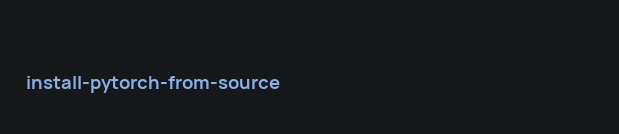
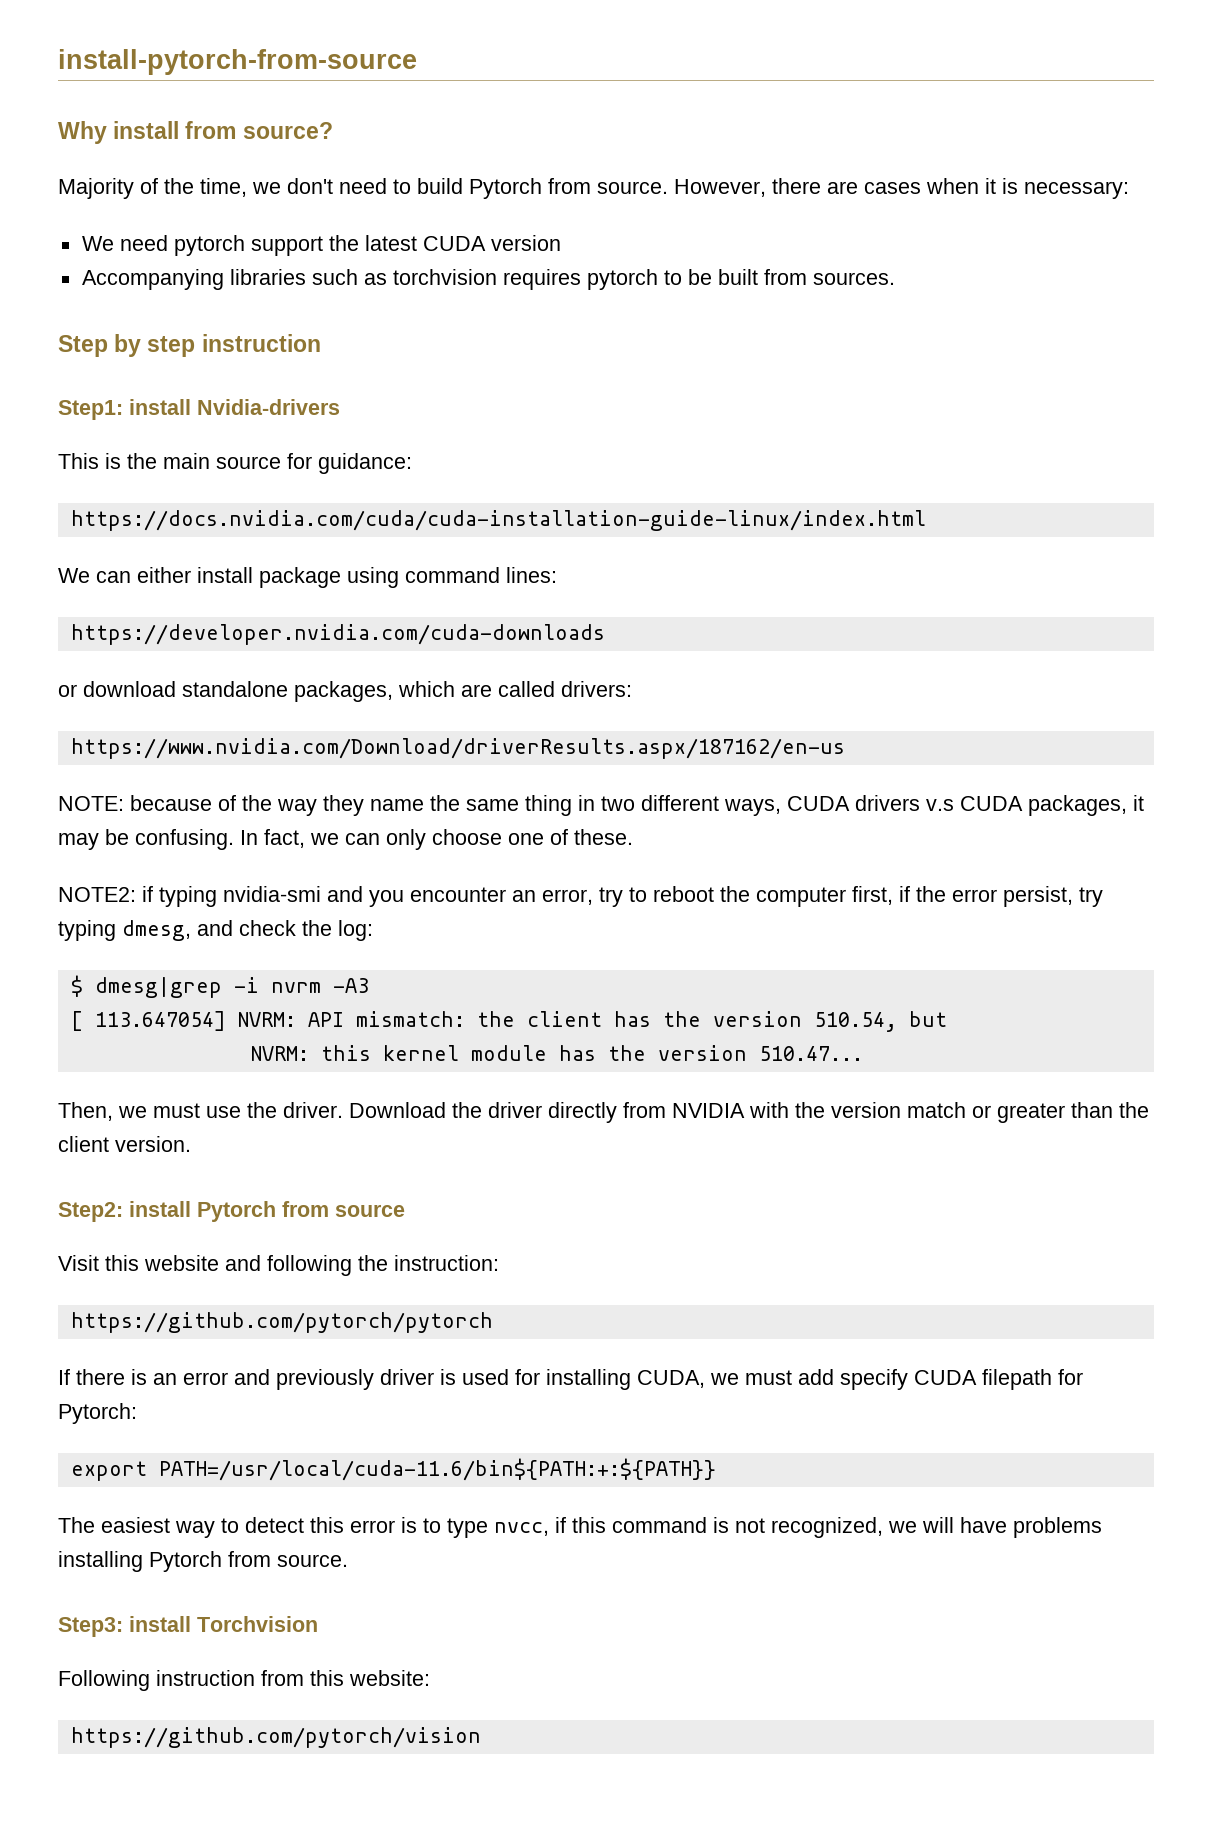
(280, 84) none -> [58,121,333,144] [58,178,1129,199] [81,235,561,256] [81,269,895,290] [58,334,321,357] [58,399,340,420] [58,453,412,474] [70,510,926,531] [58,567,557,588] [70,624,605,645] [58,681,632,702] [70,738,845,759] [58,795,1144,816] [58,829,633,850] [58,886,1103,907] [58,920,373,941] [70,975,369,998] [70,1011,947,1032] [250,1045,863,1061] [58,1102,1149,1123] [58,1136,191,1152] [58,1201,405,1222] [58,1255,499,1276] [70,1312,493,1333] [58,1369,1083,1390] [58,1403,137,1424] [70,1458,716,1481] [58,1517,1102,1538] [58,1551,348,1572] [58,1616,318,1637] [58,1670,430,1691] [70,1727,481,1748] // Why install from source? // Majority of the time, we don't need to build Pytorch from source. However, there are cases when it is necessary: // We need pytorch support the latest CUDA version // Accompanying libraries such as torchvision requires pytorch to be built from sources. // Step by step instruction // Step1: install Nvidia-drivers // This is the main source for guidance: // https://docs.nvidia.com/cuda/cuda-installation-guide-linux/index.html // We can either install package using command lines: // https://developer.nvidia.com/cuda-downloads // or download standalone packages, which are called drivers: // https://www.nvidia.com/Download/driverResults.aspx/187162/en-us // NOTE: because of the way they name the same thing in two different ways, CUDA drivers v.s CUDA packages, it may be confusing. In fact, we can only choose one of these. // NOTE2: if typing nvidia-smi and you encounter an error, try to reboot the computer first, if the error persist, try typing dmesg, and check the log: // $ dmesg|grep -i nvrm -A3 // [ 113.647054] NVRM: API mismatch: the client has the version 510.54, but // NVRM: this kernel module has the version 510.47... // Then, we must use the driver. Download the driver directly from NVIDIA with the version match or greater than the client version. // Step2: install Pytorch from source // Visit this website and following the instruction: // https://github.com/pytorch/pytorch // If there is an error and previously driver is used for installing CUDA, we must add specify CUDA filepath for Pytorch: // export PATH=/usr/local/cuda-11.6/bin${PATH:+:${PATH}} // The easiest way to detect this error is to type nvcc, if this command is not recognized, we will have problems installing Pytorch from source. // Step3: install Torchvision // Following instruction from this website: // https://github.com/pytorch/vision

